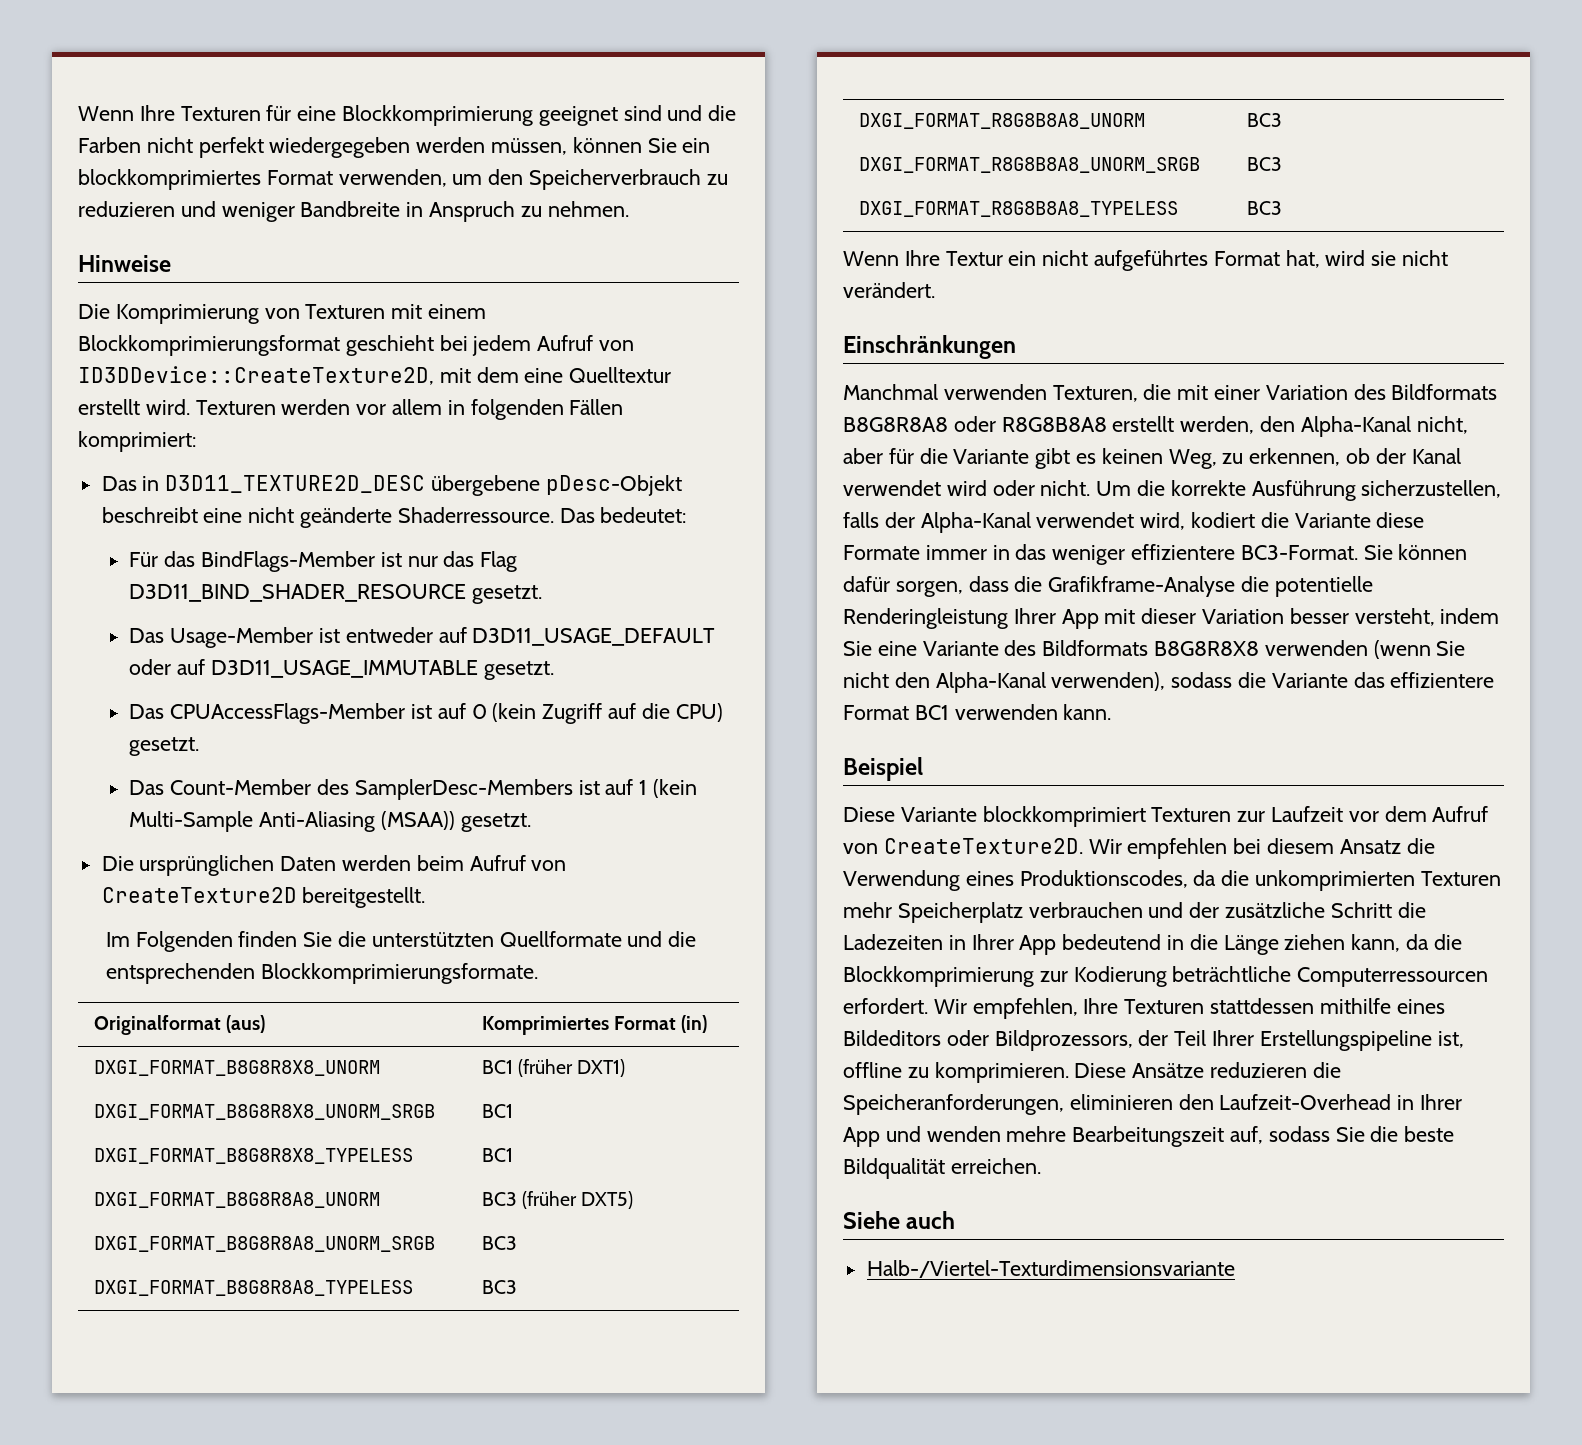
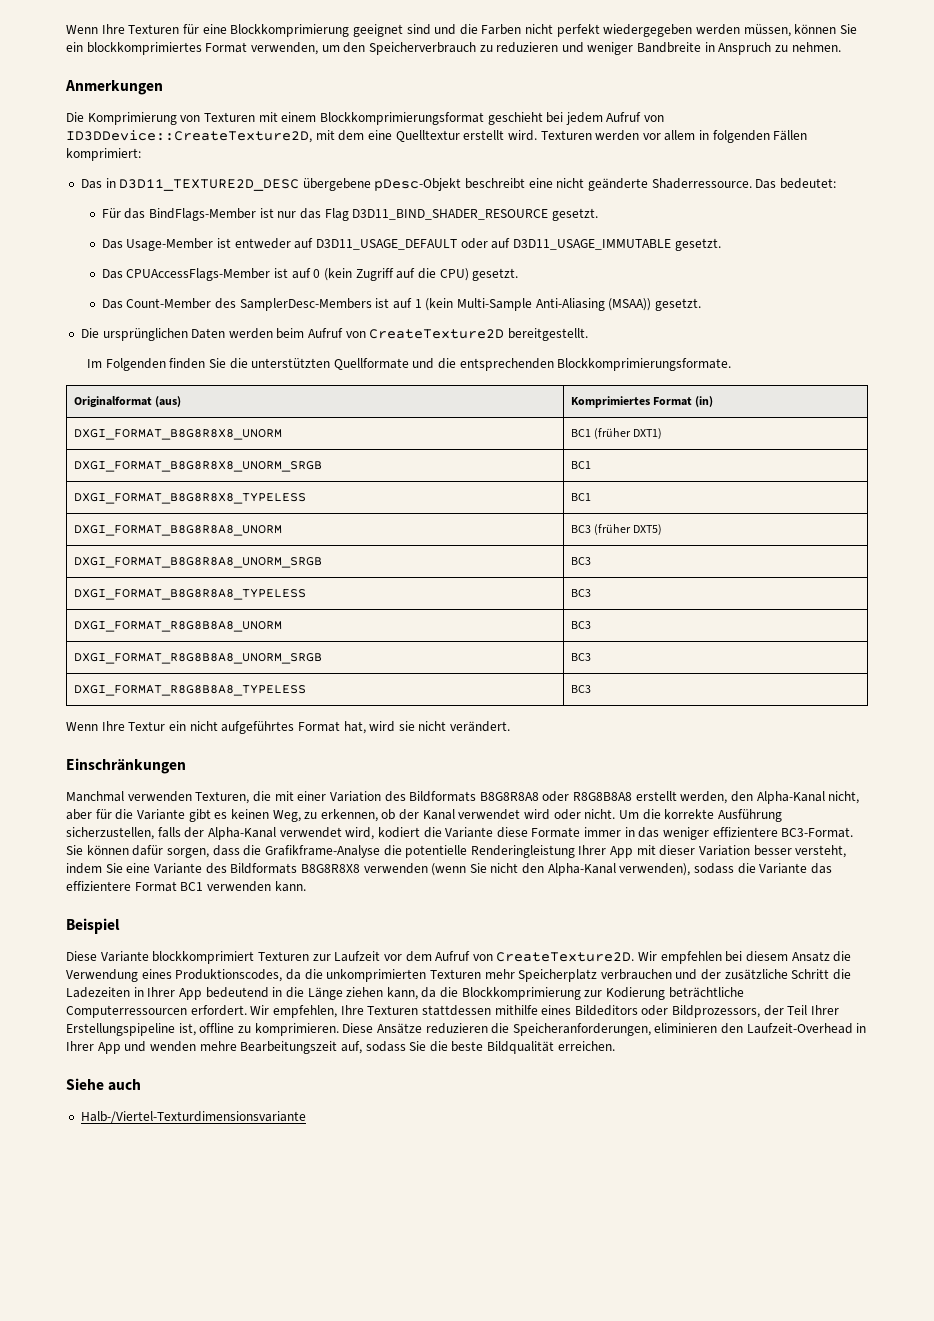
[78,255,171,272] Hinweise -> [65,80,163,95] Anmerkungen

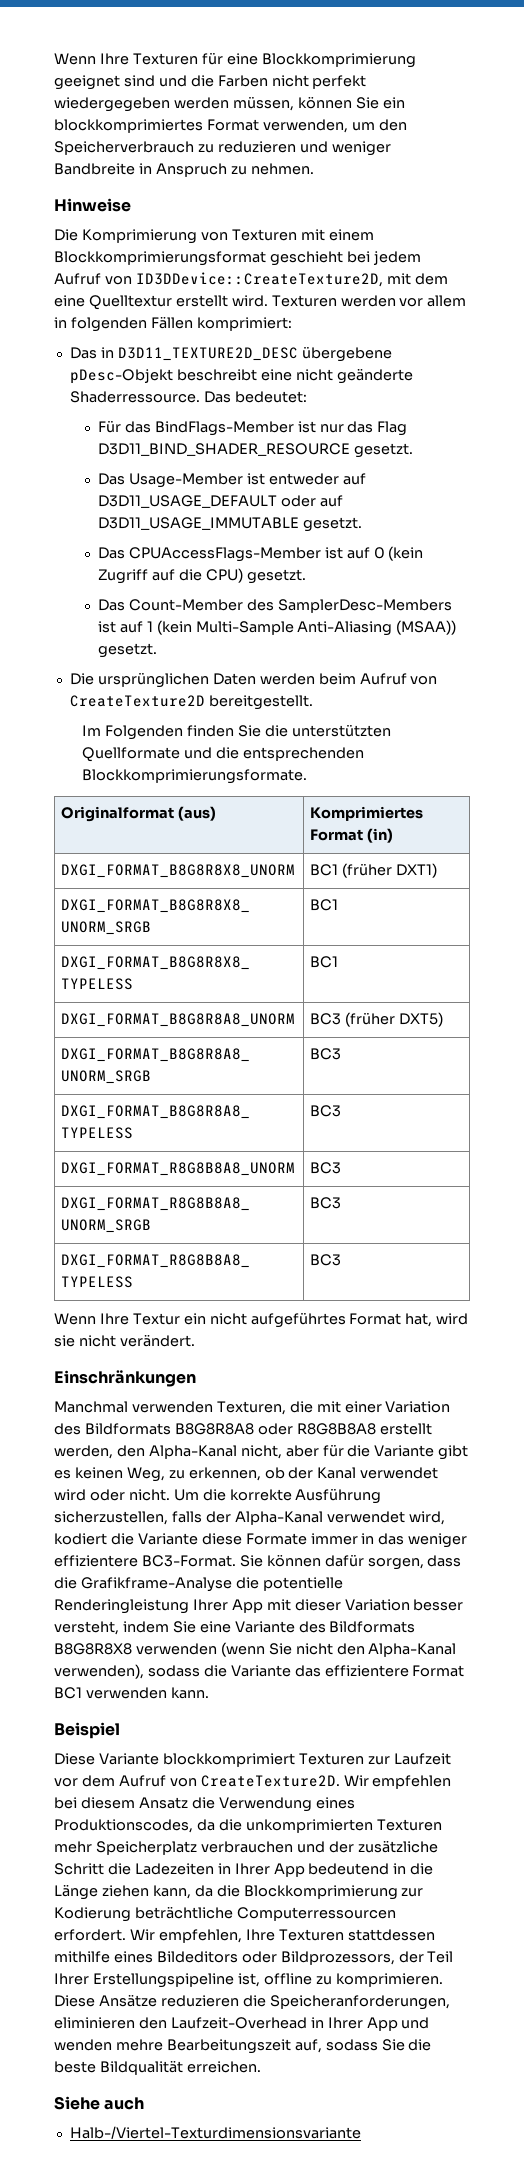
[65,80,163,95] Anmerkungen -> [54,198,131,212] Hinweise

